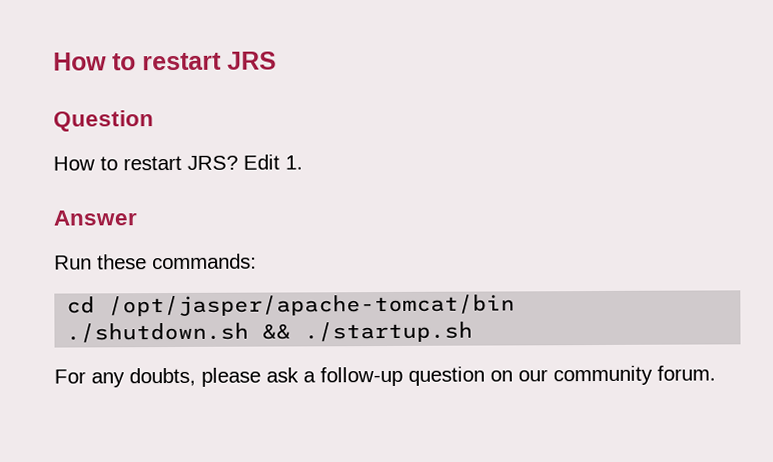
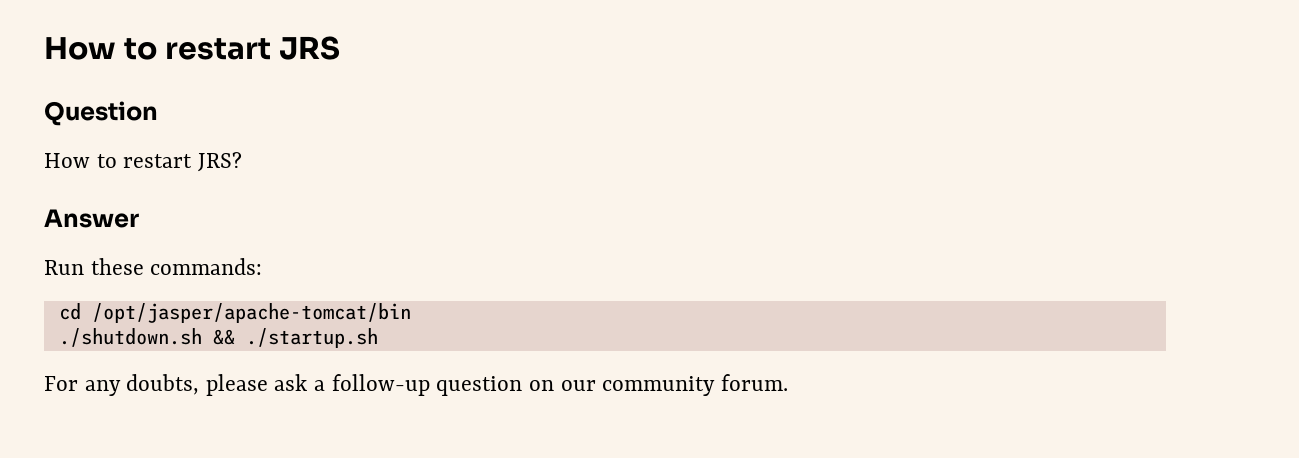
[243,154,303,170] Edit 1. -> (242, 162) none

